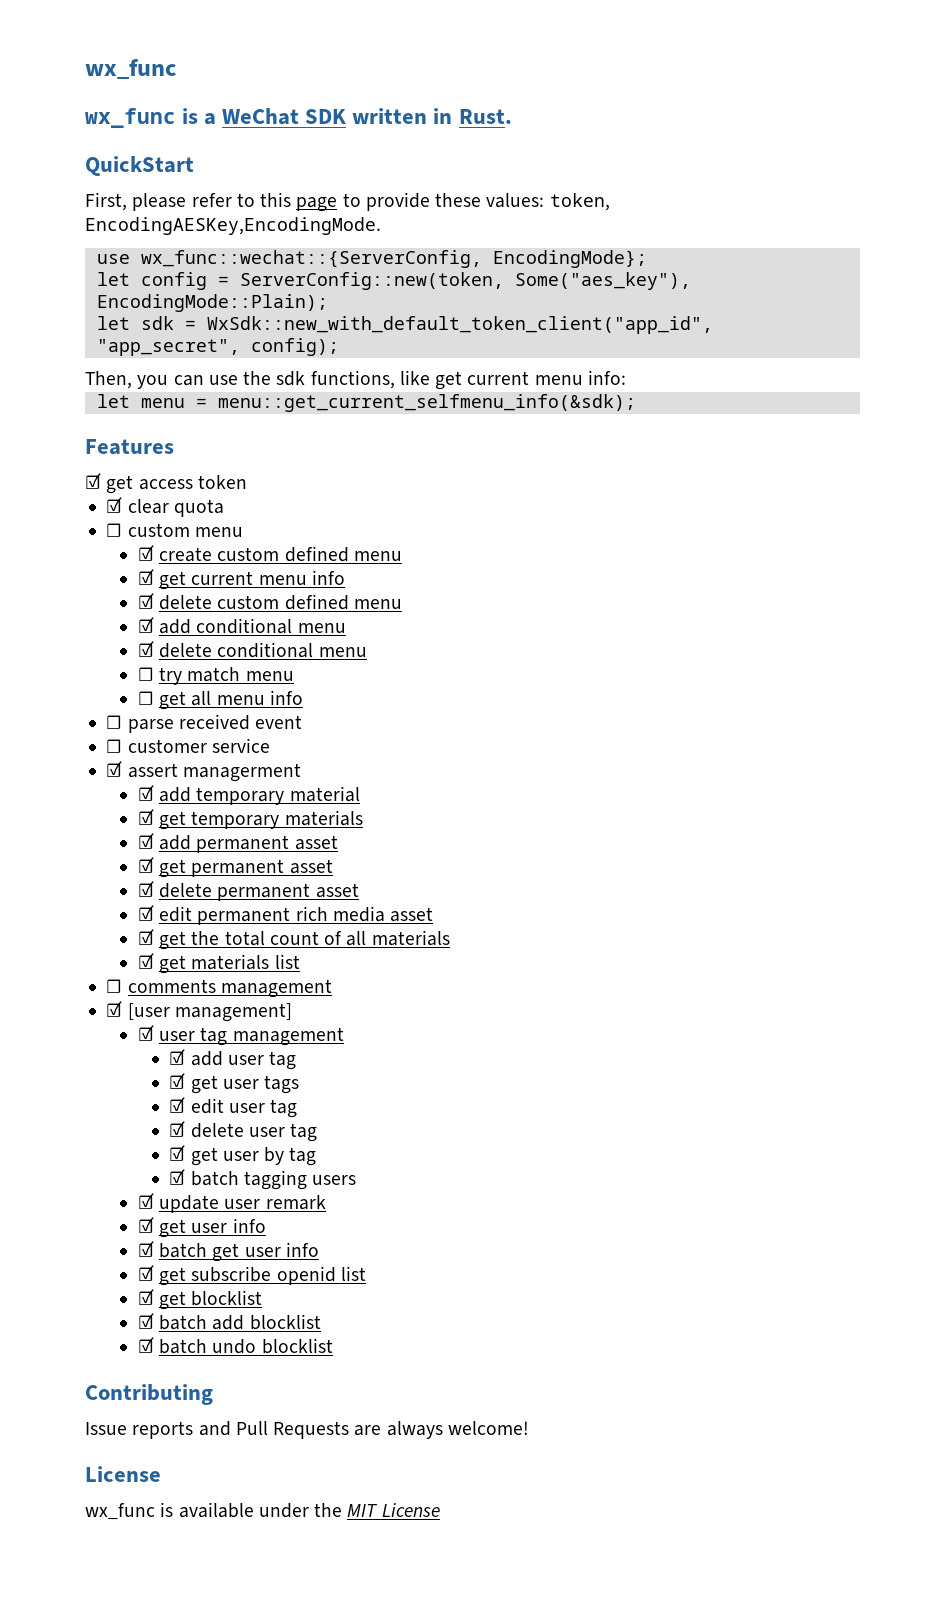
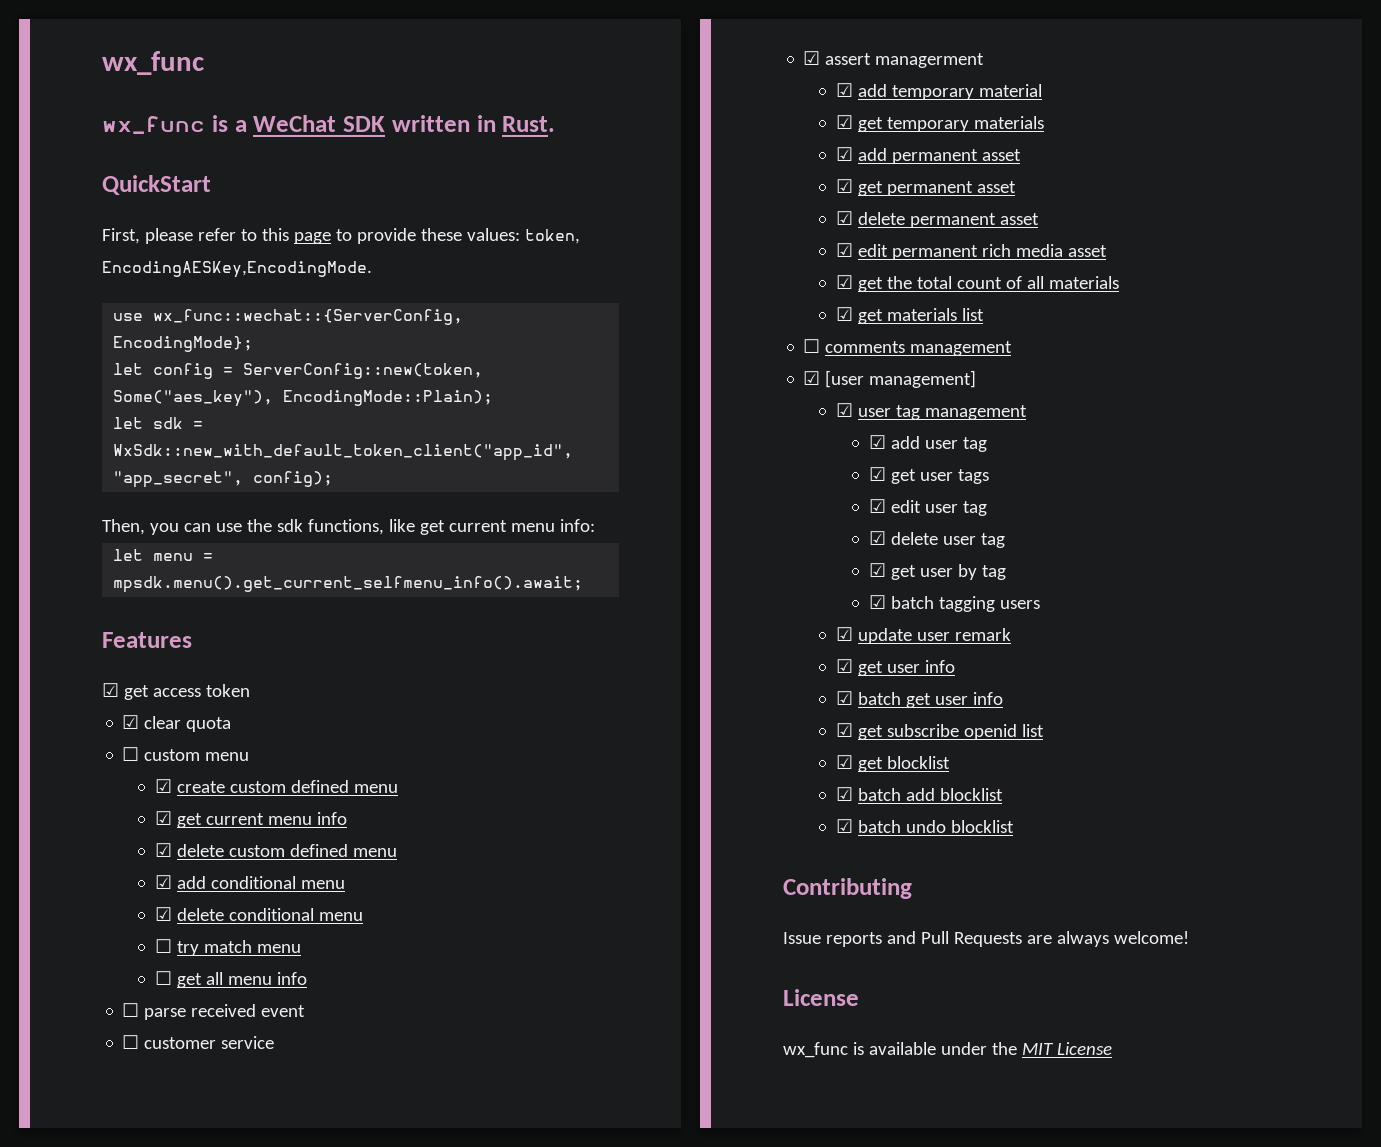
[217,394,636,412] menu::get_current_selfmenu_info(&sdk); -> [113,576,584,593] mpsdk.menu().get_current_selfmenu_info().await;

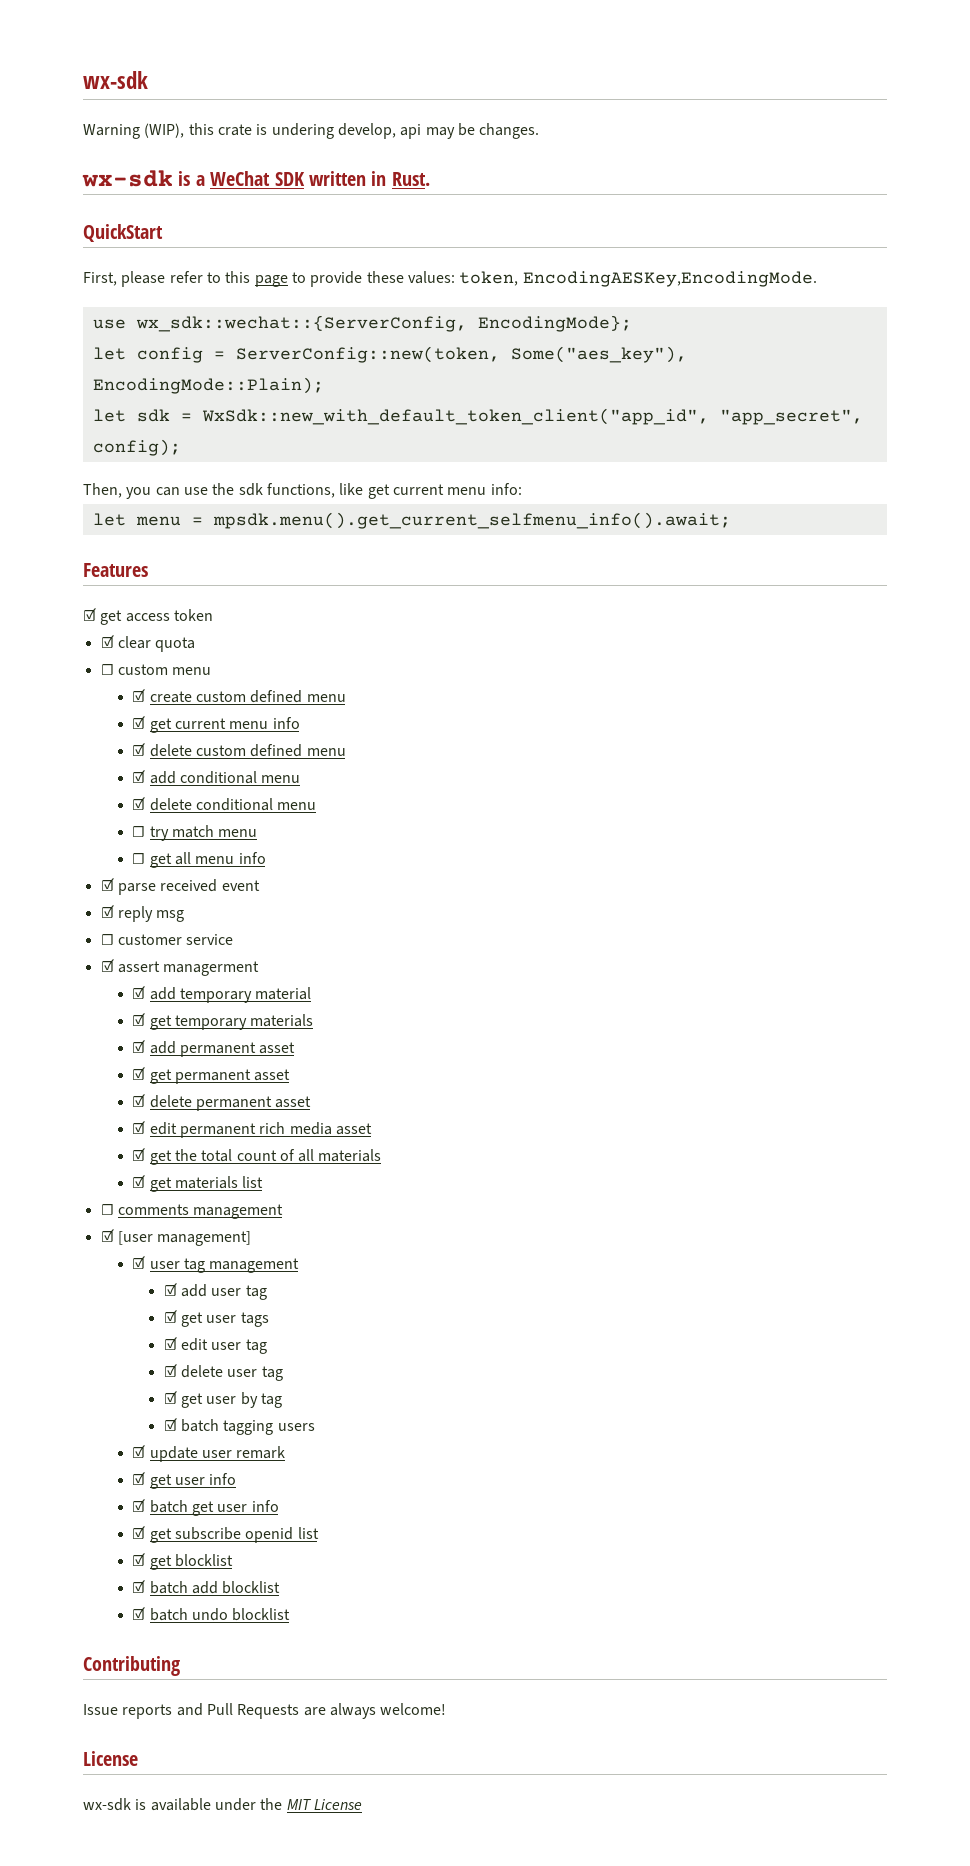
[102,51,204,75] [102,116,205,134] wx_func // wx_func -> [83,71,148,89] [83,123,540,139] [82,170,173,187] wx-sdk // Warning (WIP), this crate is undering develop, api may be changes. // wx-sdk
[153,309,464,325] wx_func::wechat::{ServerConfig, -> [135,315,467,332] wx_sdk::wechat::{ServerConfig,
[122,1003,140,1017] ☐ -> [100,878,114,891] ☑
(306, 1011) none -> [100,905,185,922] // ☑ reply msg
[783,1042,848,1058] wx_func -> [83,1798,131,1811] wx-sdk

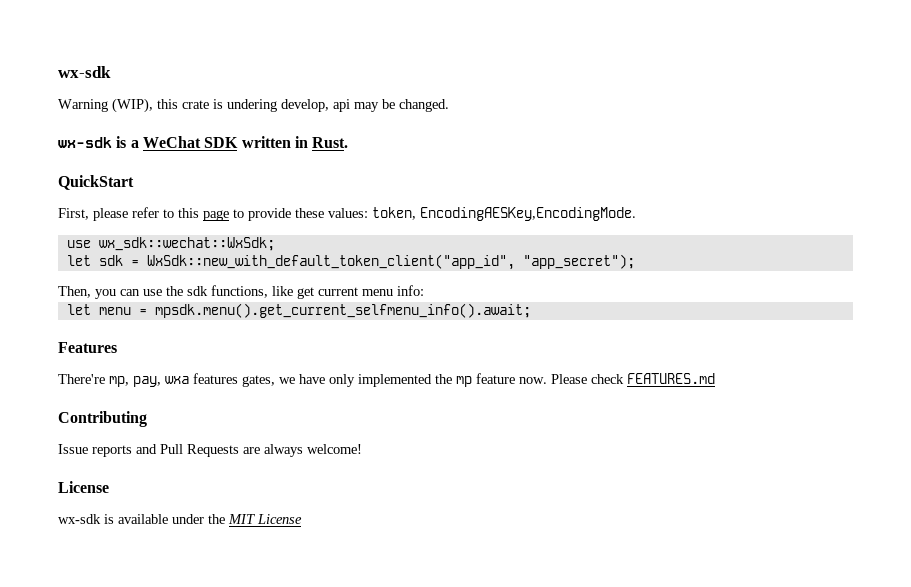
[479,123,540,139] changes. -> [399,99,449,112] changed.
[135,315,632,332] [92,346,687,363] [92,377,324,394] wx_sdk::wechat::{ServerConfig, EncodingMode}; // let config = ServerConfig::new(token, Some("aes_key"), EncodingMode::Plain); -> [98,237,275,251] wx_sdk::wechat::WxSdk;
[719,409,863,425] [92,439,181,456] "app_secret", config); -> [522,254,635,269] "app_secret");
[83,608,213,625] [100,635,196,652] [100,664,212,675] [132,689,346,703] [132,716,300,733] [132,743,346,757] [132,770,301,784] [132,797,317,811] [132,825,258,841] [132,852,266,868] [100,878,260,895] [100,905,185,922] [100,934,234,945] [100,959,260,976] [132,986,312,1003] [132,1013,314,1030] [132,1040,296,1057] [132,1067,291,1084] [132,1094,312,1111] [132,1121,372,1138] [132,1148,382,1165] [132,1175,264,1192] [100,1204,284,1219] [100,1229,252,1246] [132,1256,300,1273] [163,1283,267,1300] [163,1310,269,1327] [163,1337,267,1354] [163,1364,283,1381] [163,1391,283,1408] [163,1418,315,1435] [132,1445,286,1462] [132,1472,237,1489] [132,1499,279,1516] [132,1526,319,1543] [132,1553,233,1570] [132,1580,281,1594] [132,1607,291,1621] ☑ get access token // ☑ clear quota // ☐ custom menu // ☑ create custom defined menu // ☑ get current menu info // ☑ delete custom defined menu // ☑ add conditional menu // ☑ delete conditional menu // ☐ try match menu // ☐ get all menu info // ☑ parse received event // ☑ reply msg // ☐ customer service // ☑ assert managerment // ☑ add temporary material // ☑ get temporary materials // ☑ add permanent asset // ☑ get permanent asset // ☑ delete permanent asset // ☑ edit permanent rich media asset // ☑ get the total count of all materials // ☑ get materials list // ☐ comments management // ☑ [user management] // ☑ user tag management // ☑ add user tag // ☑ get user tags // ☑ edit user tag // ☑ delete user tag // ☑ get user by tag // ☑ batch tagging users // ☑ update user remark // ☑ get user info // ☑ batch get user info // ☑ get subscribe openid list // ☑ get blocklist // ☑ batch add blocklist // ☑ batch undo blocklist -> [58,373,715,387] There're mp, pay, wxa features gates, we have only implemented the mp feature now. Please check FEATURES.md

